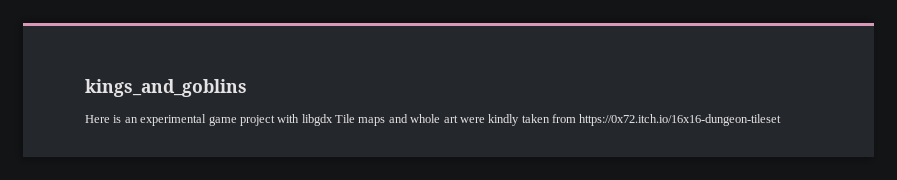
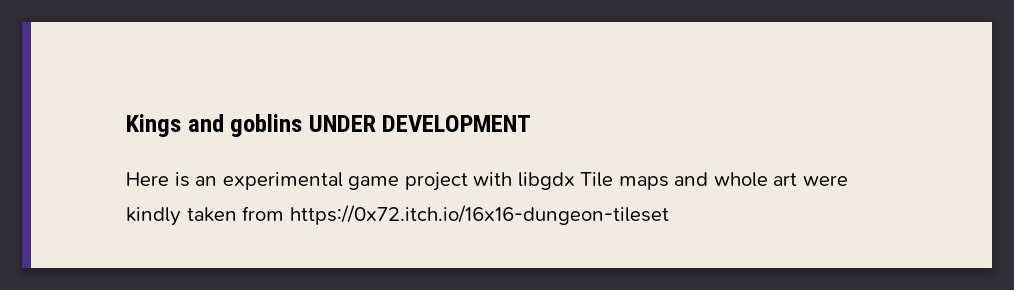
[85,79,247,97] kings_and_goblins -> [126,114,532,137] Kings and goblins UNDER DEVELOPMENT

